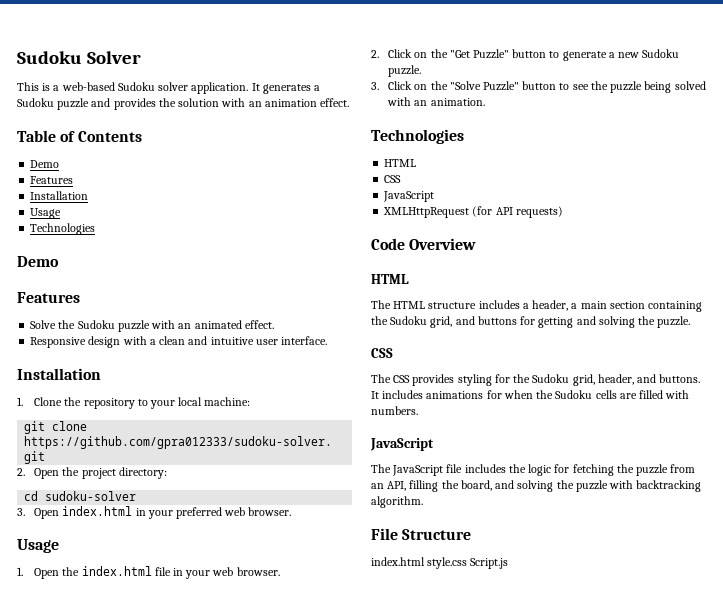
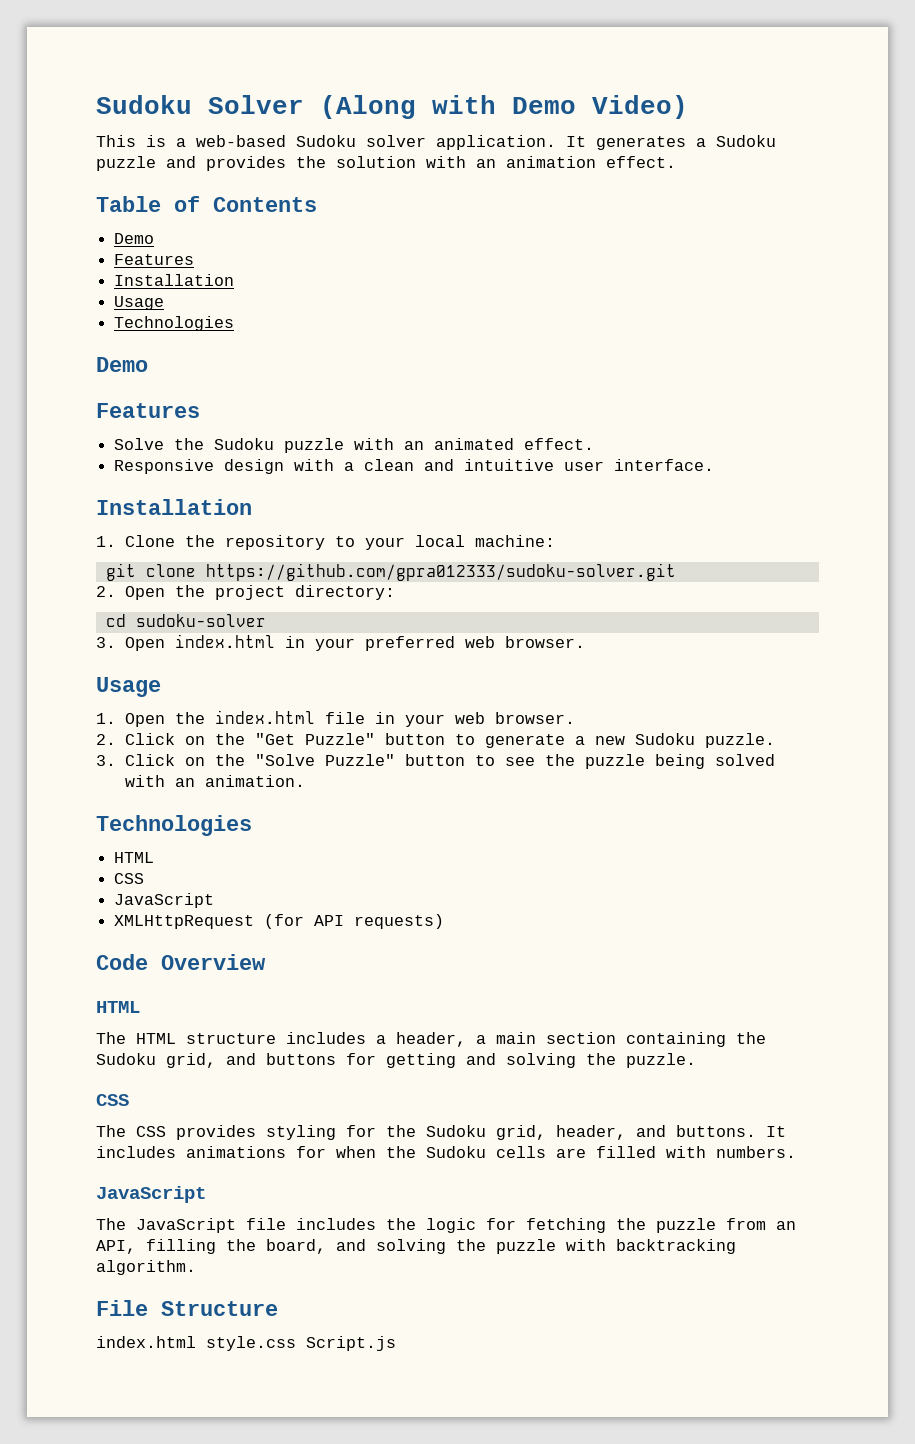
(141, 57) none -> [320,95,688,119] (Along with Demo Video)

